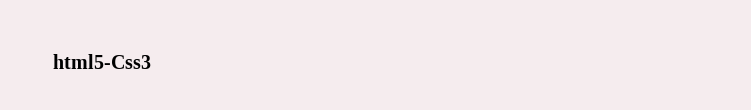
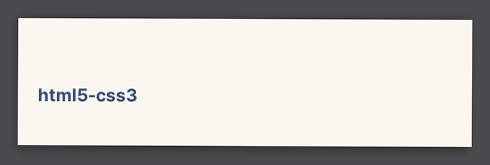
[53,54,151,69] html5-Css3 -> [37,88,138,103] html5-css3

